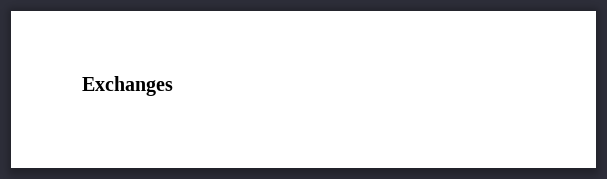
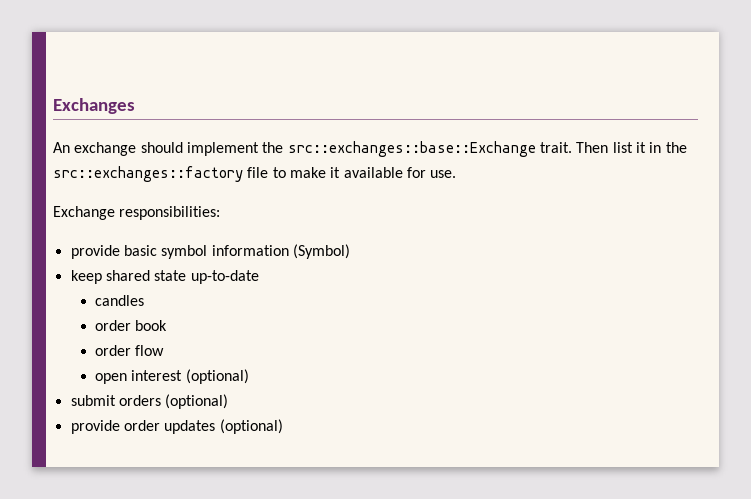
(173, 86) none -> [53,141,687,157] [53,166,457,182] [53,206,221,220] [70,244,350,259] [70,270,259,284] [94,295,144,306] [94,320,168,331] [94,345,165,356] [94,369,249,384] [70,394,229,409] [70,419,283,434] // An exchange should implement the src::exchanges::base::Exchange trait. Then list it in the src::exchanges::factory file to make it available for use. // Exchange responsibilities: // provide basic symbol information (Symbol) // keep shared state up-to-date // candles // order book // order flow // open interest (optional) // submit orders (optional) // provide order updates (optional)

